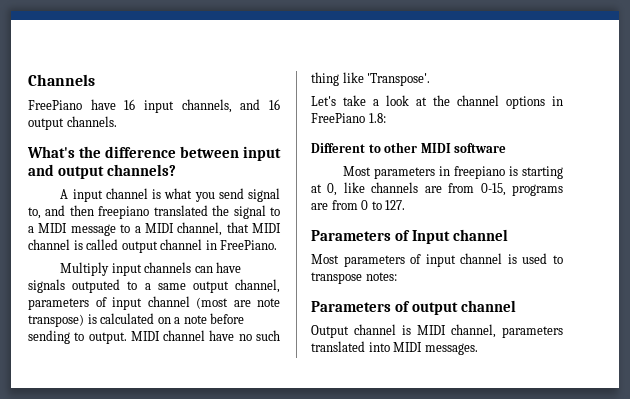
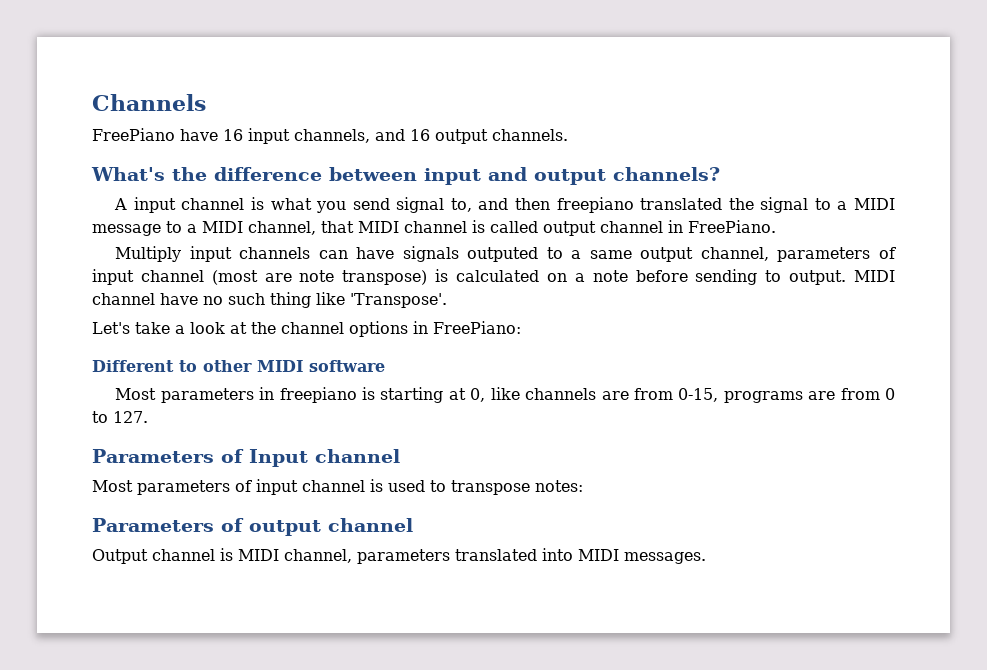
[311,113,386,123] FreePiano 1.8: -> [433,321,521,334] FreePiano:

